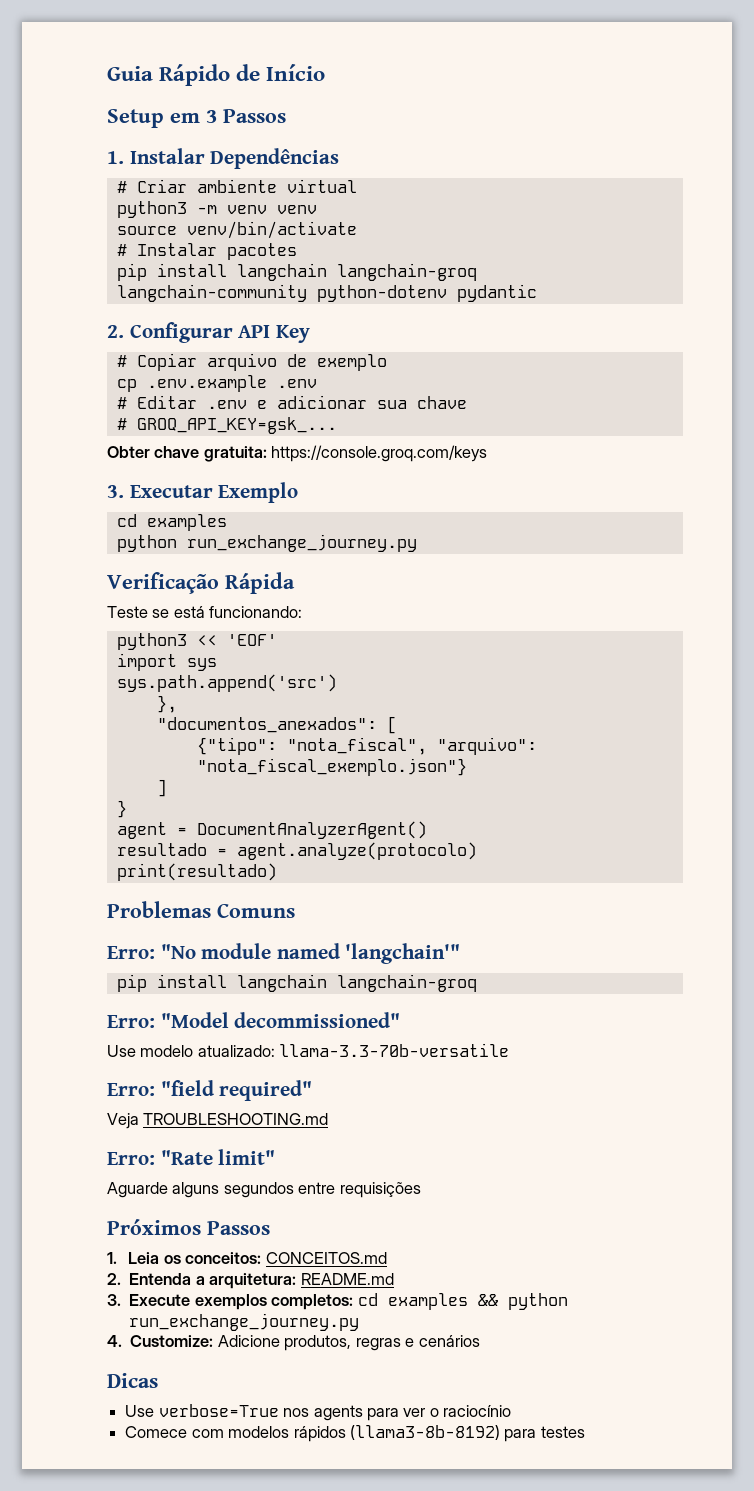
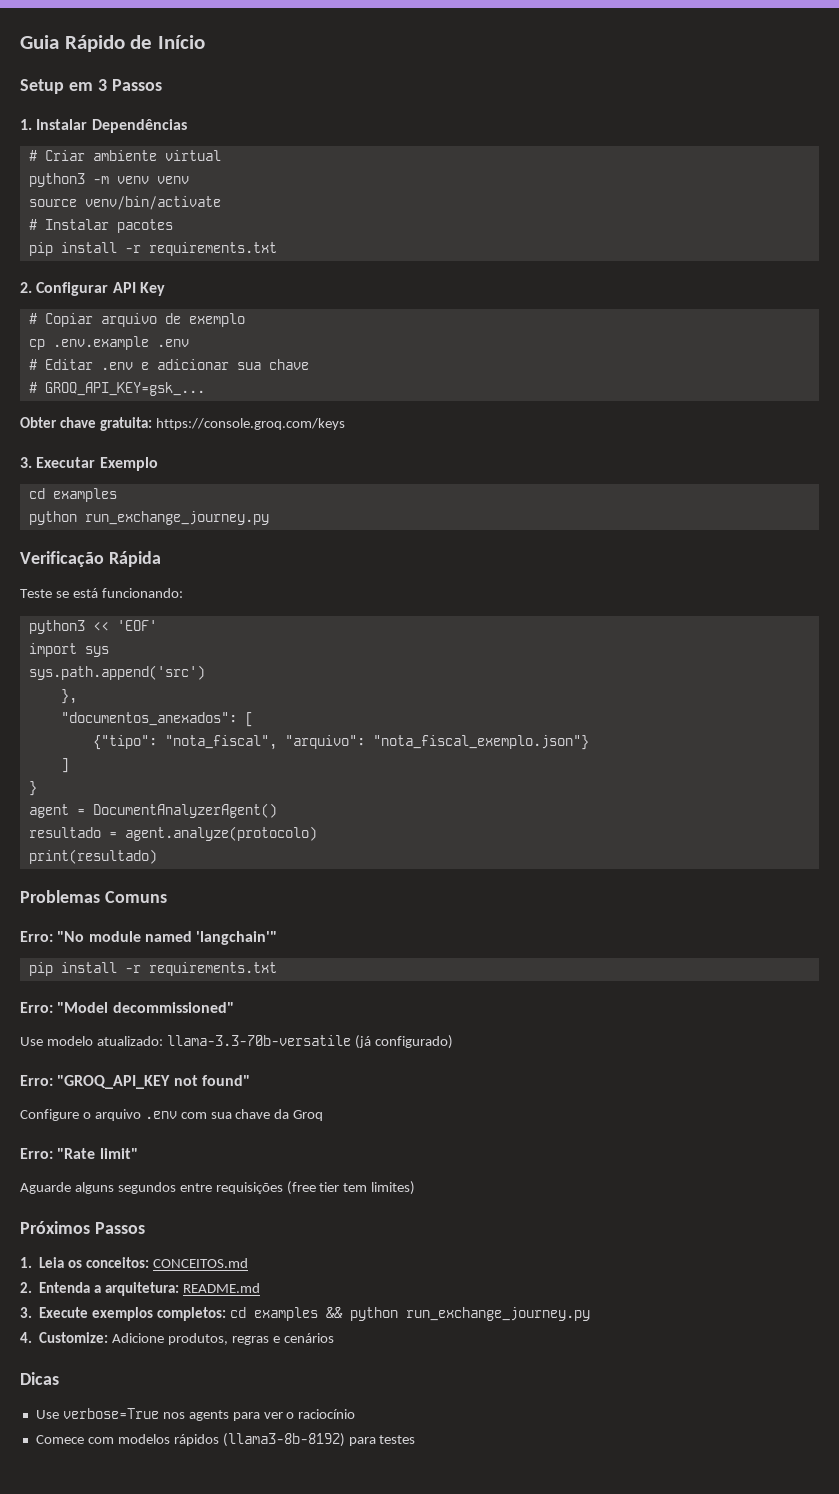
[236,263,477,281] [116,284,537,302] langchain langchain-groq langchain-community python-dotenv pydantic -> [124,242,277,256] -r requirements.txt
[236,974,477,992] langchain langchain-groq -> [124,962,277,976] -r requirements.txt
[107,1080,313,1101] [107,1113,329,1129] // Erro: "field required" // Veja TROUBLESHOOTING.md -> [354,1035,453,1049] [20,1075,250,1089] [20,1109,324,1121] (já configurado) // Erro: "GROQ_API_KEY not found" // Configure o arquivo .env com sua chave da Groq
(421, 1190) none -> [286,1181,416,1195] (free tier tem limites)

